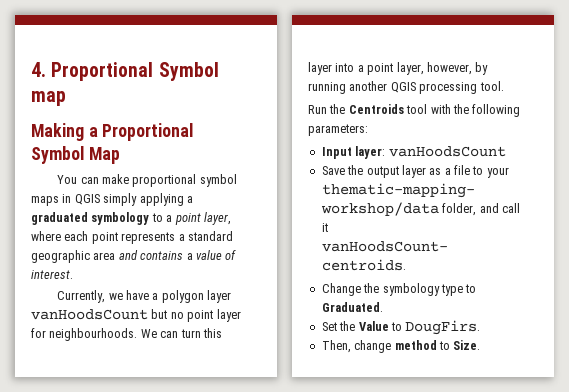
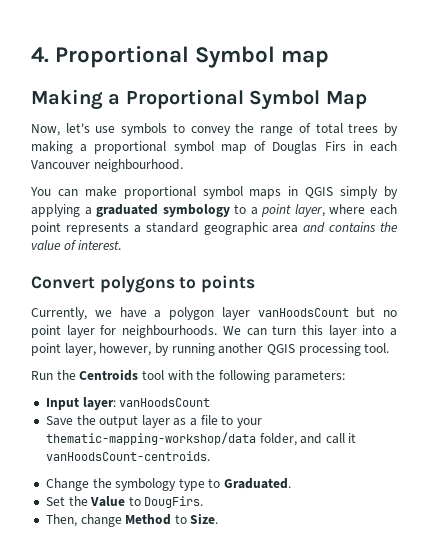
(120, 155) none -> [31,123,399,136] [31,141,398,154] [31,159,183,172] // Now, let's use symbols to convey the range of total trees by making a proportional symbol map of Douglas Firs in each Vancouver neighbourhood.
(138, 199) none -> [384,186,399,199] by
[186,253,193,260] a -> [380,222,398,232] the
(73, 274) none -> [31,275,256,293] // Convert polygons to points
[394,340,437,350] method -> [125,514,172,525] Method

